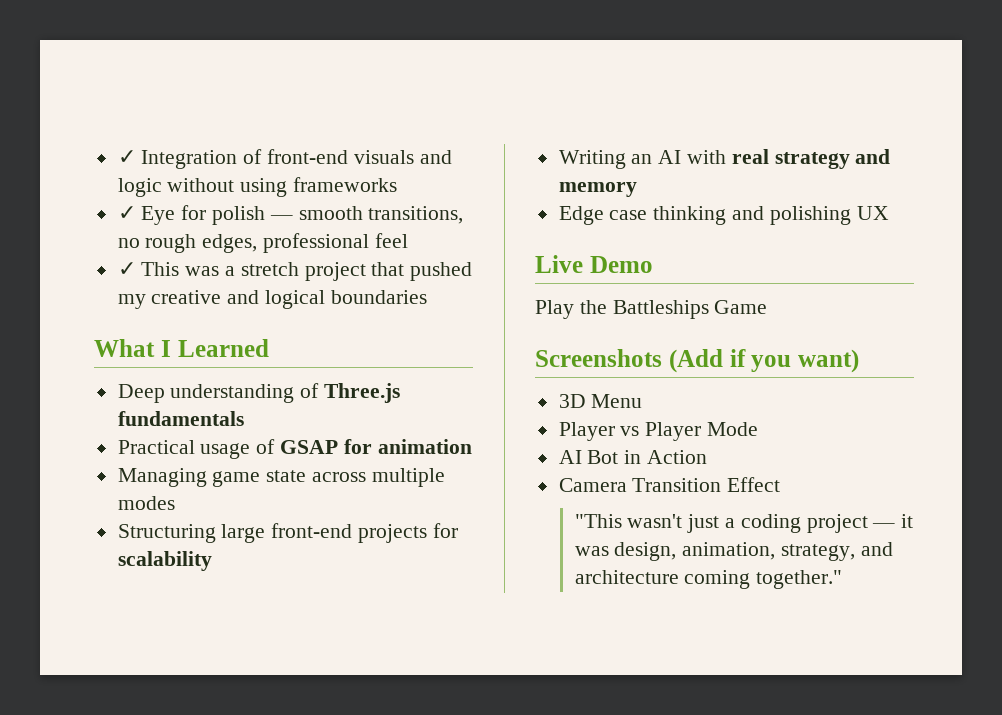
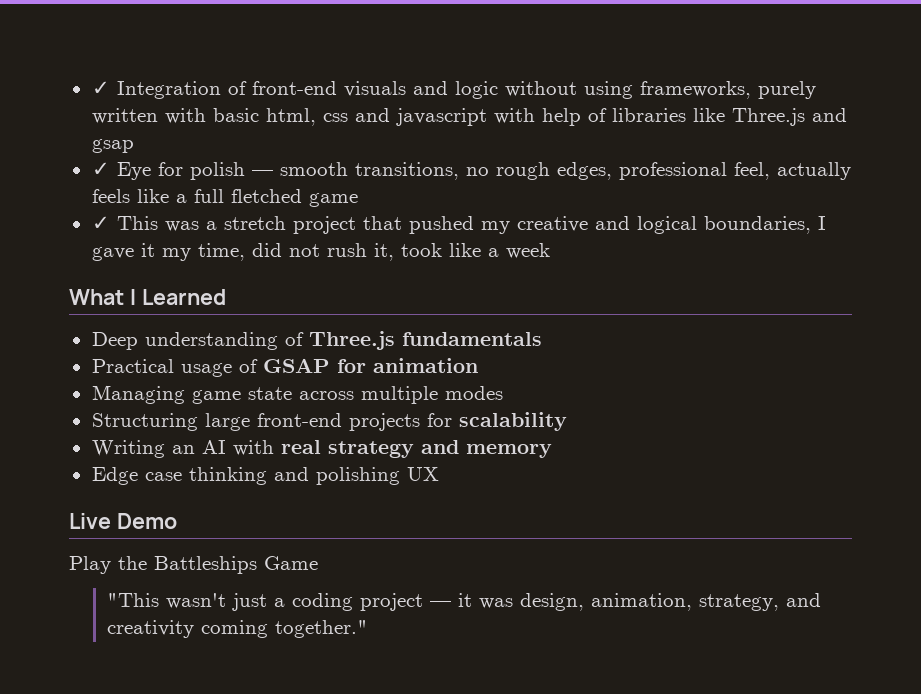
[293,177,398,192] frameworks -> [639,81,816,99] [91,108,847,126] [91,139,134,153] frameworks, purely written with basic html, css and javascript with help of libraries like Three.js and gsap
[374,233,408,248] feel -> [733,162,851,180] [91,189,358,207] feel, actually feels like a full fletched game
[330,290,427,304] boundaries -> [703,216,826,234] [91,243,550,261] boundaries, I gave it my time, did not rush it, took like a week
[535,349,859,373] [558,394,643,408] [558,422,759,441] [558,450,708,464] [558,477,781,492] // Screenshots (Add if you want) // 3D Menu // Player vs Player Mode // AI Bot in Action // Camera Transition Effect -> (318, 563) none
[574,570,679,584] architecture -> [107,620,195,638] creativity

